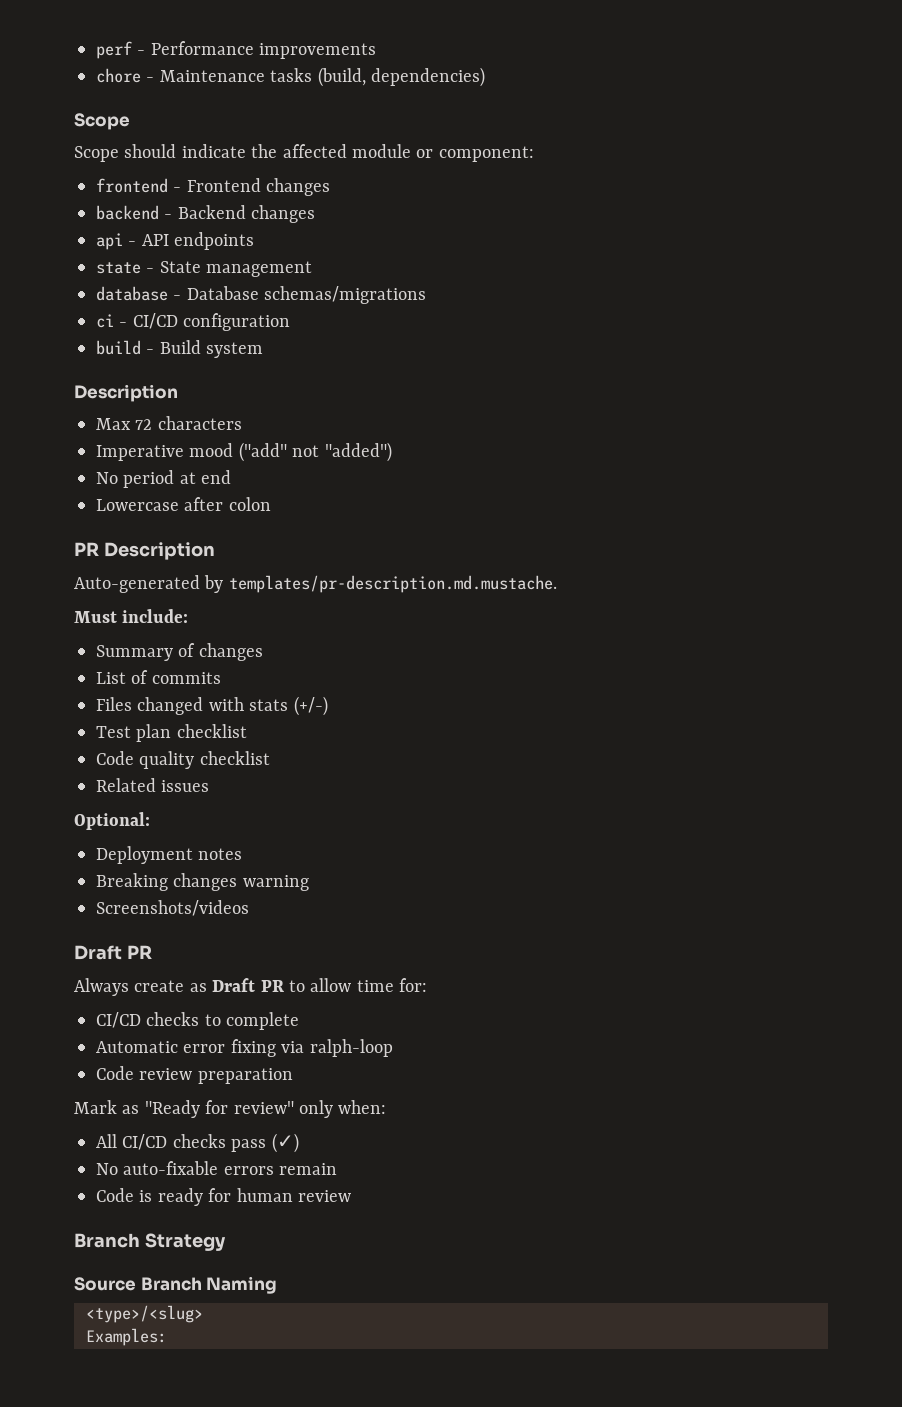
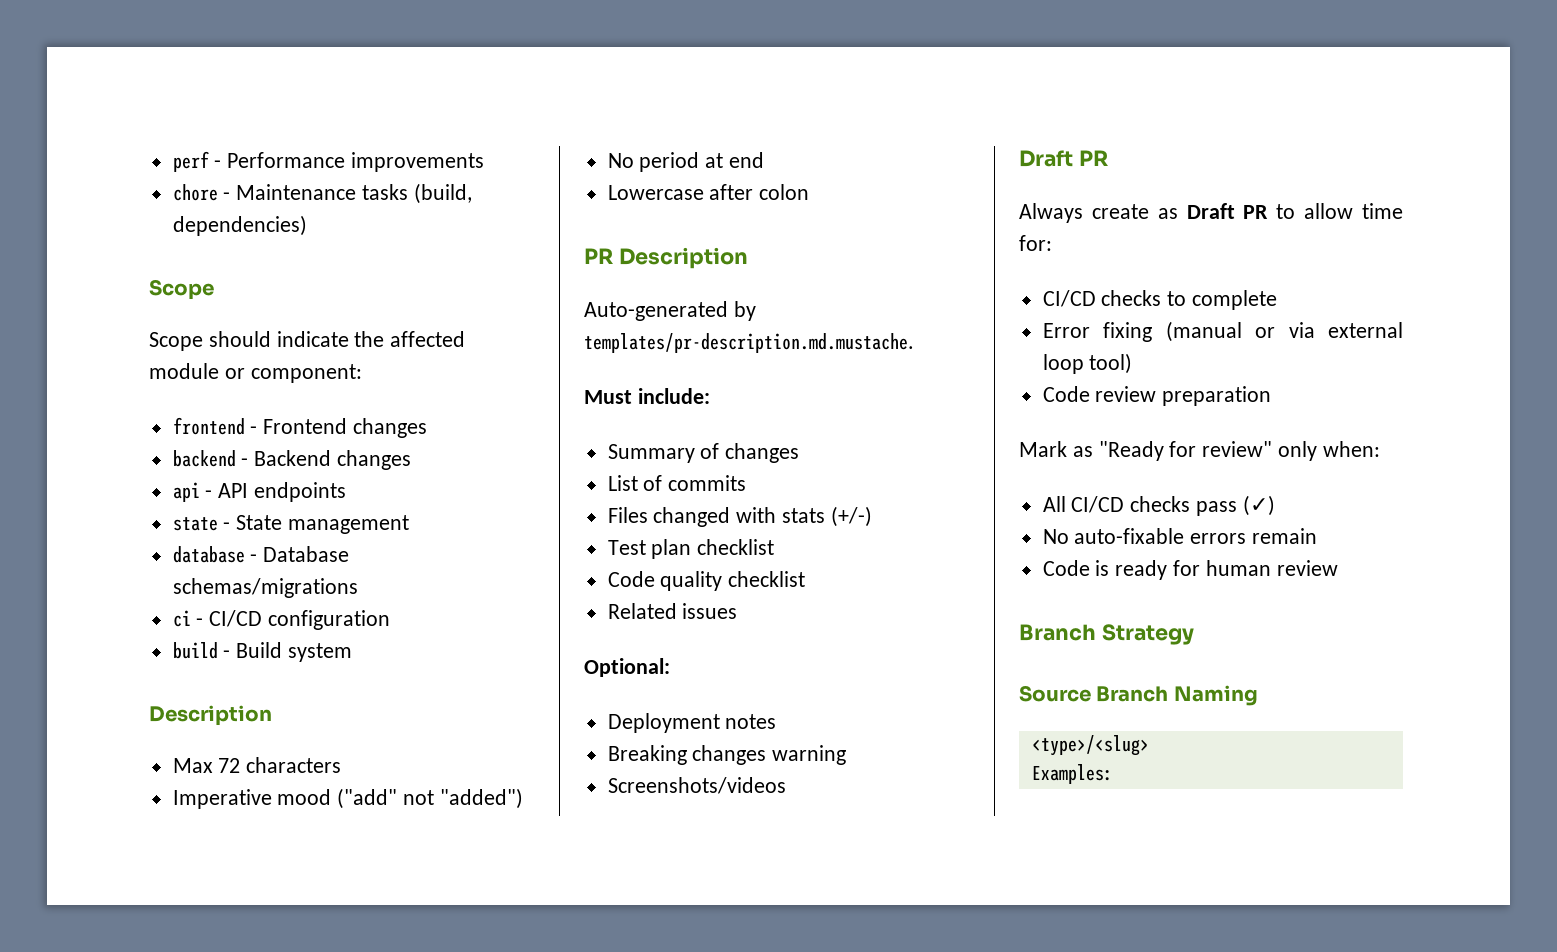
[96,1039,393,1057] Automatic error fixing via ralph-loop -> [1042,321,1403,342] [1042,353,1133,374] Error fixing (manual or via external loop tool)

